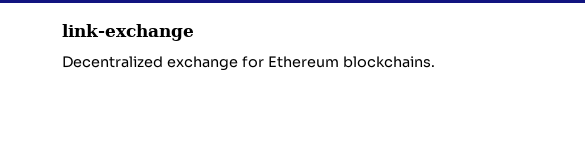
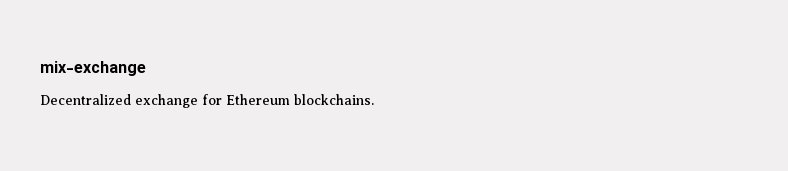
[62,24,194,41] link-exchange -> [40,61,146,76] mix-exchange

